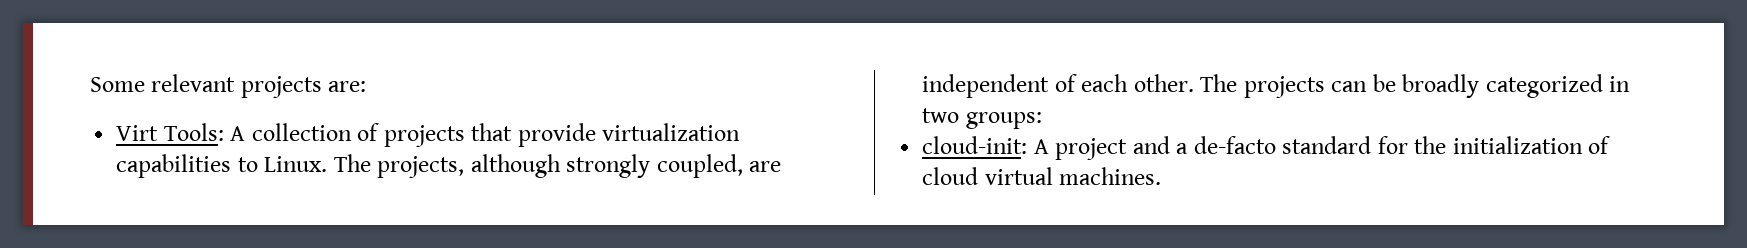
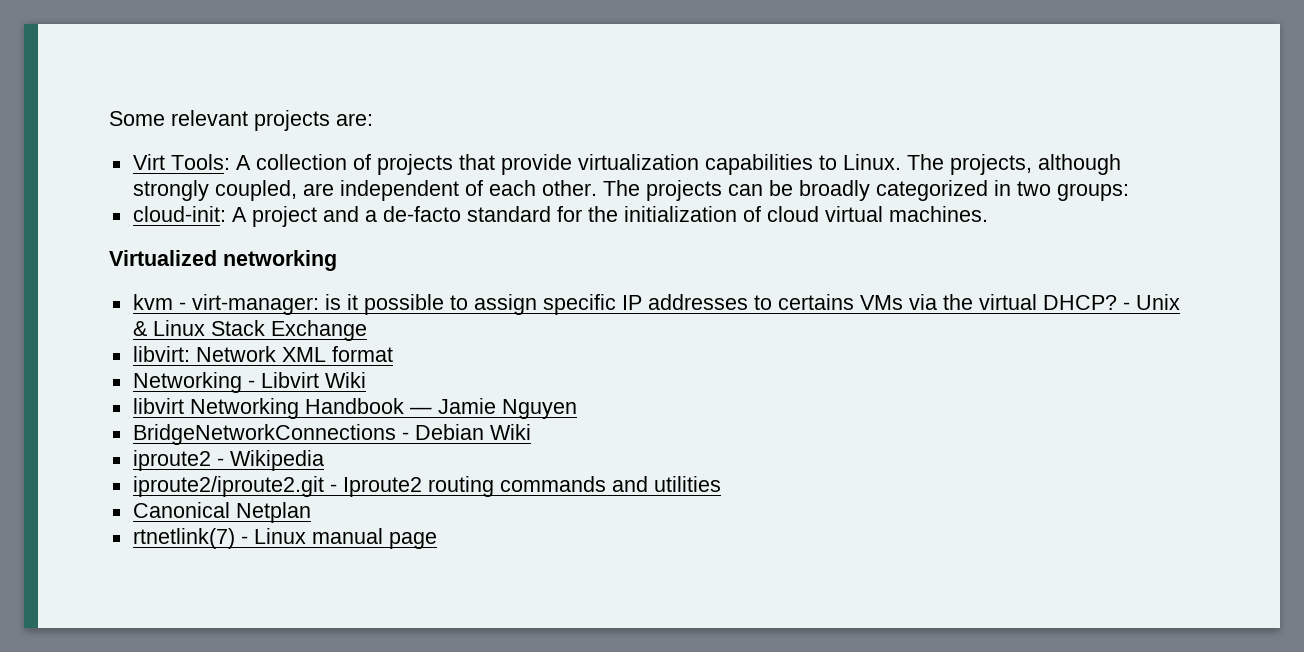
(1162, 176) none -> [109,250,337,271] [132,294,1180,315] [132,320,367,341] [132,346,393,362] [132,372,366,393] [132,398,577,419] [132,424,531,445] [132,450,324,471] [132,476,721,497] [132,502,311,523] [132,528,437,549] // Virtualized networking // kvm - virt-manager: is it possible to assign specific IP addresses to certains VMs via the virtual DHCP? - Unix & Linux Stack Exchange // libvirt: Network XML format // Networking - Libvirt Wiki // libvirt Networking Handbook — Jamie Nguyen // BridgeNetworkConnections - Debian Wiki // iproute2 - Wikipedia // iproute2/iproute2.git - Iproute2 routing commands and utilities // Canonical Netplan // rtnetlink(7) - Linux manual page

